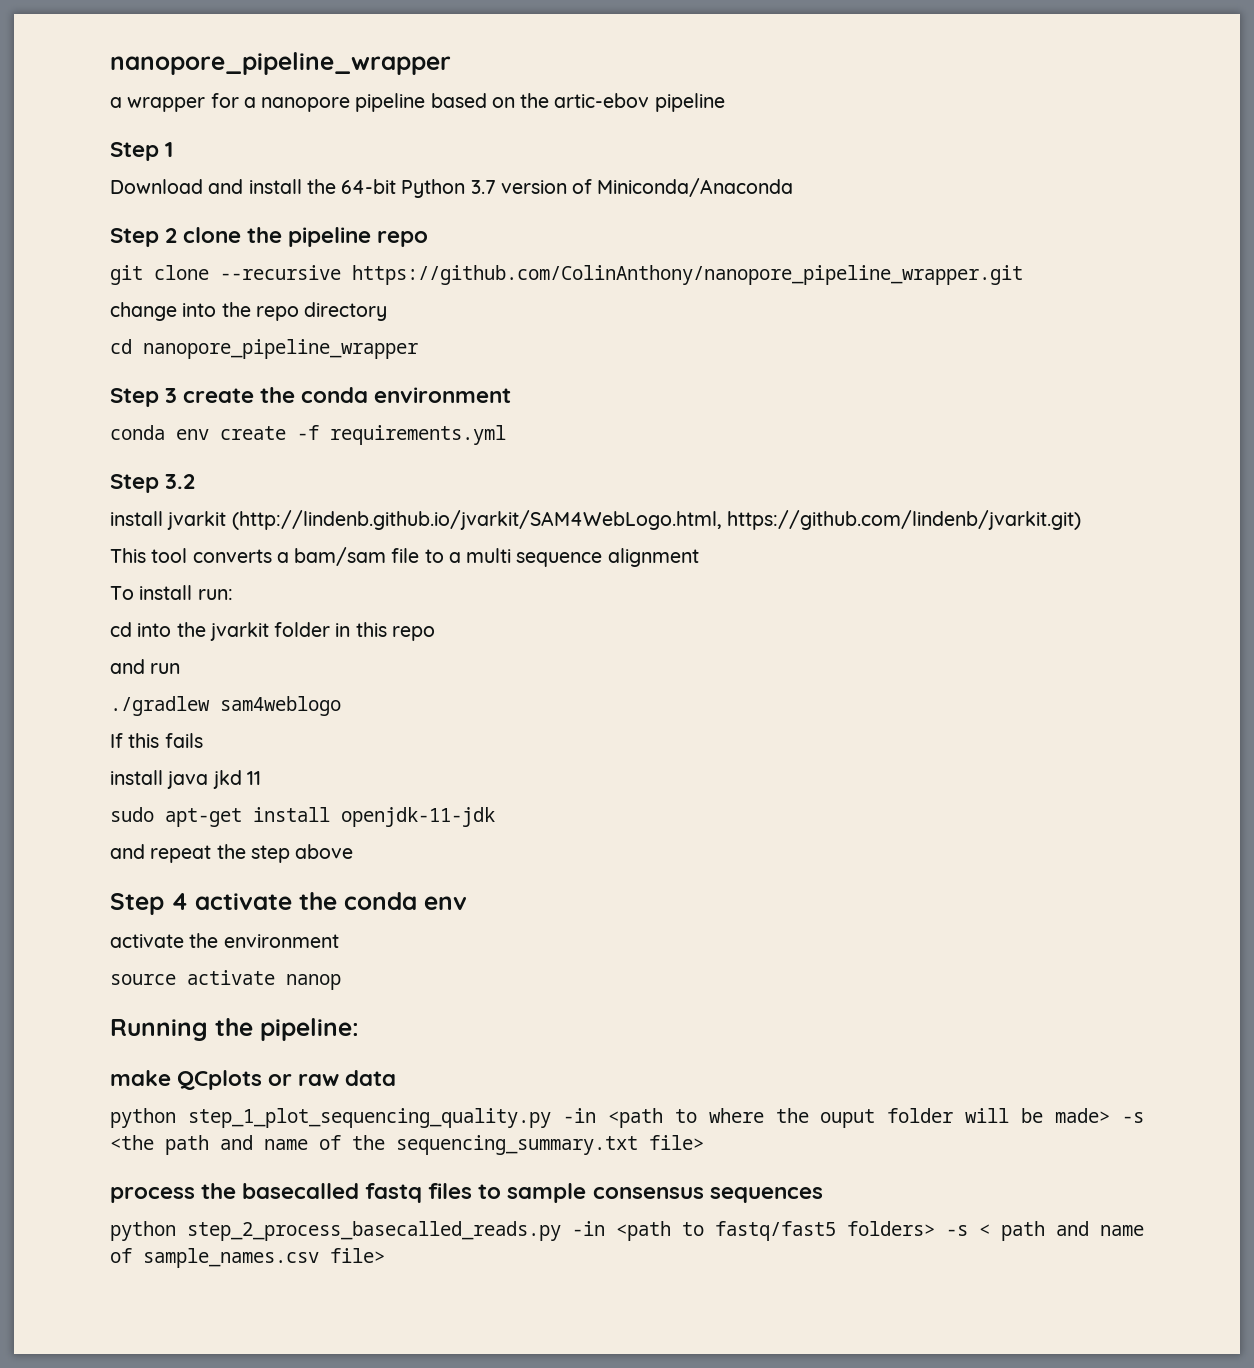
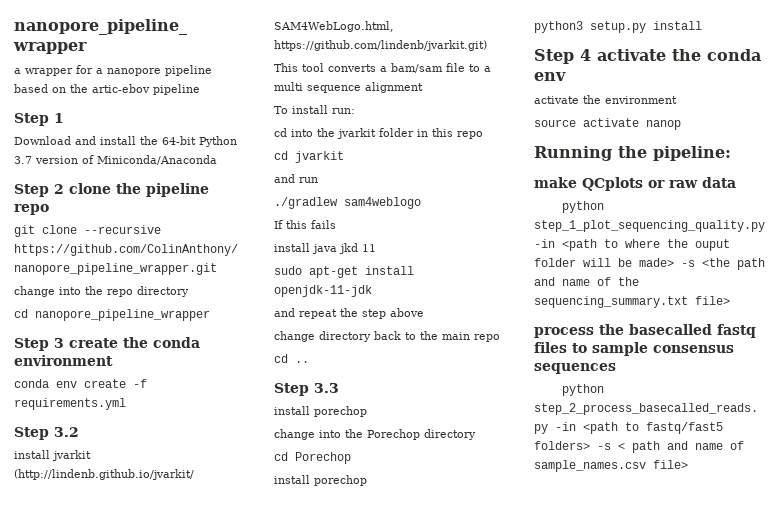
(435, 633) none -> [274,151,344,163] // cd jvarkit
(354, 851) none -> [274,331,500,342] [274,354,309,363] [274,383,339,396] [274,406,367,417] [274,429,476,440] [274,452,351,464] [274,475,367,486] [534,21,702,33] // change directory back to the main repo // cd .. // Step 3.3 // install porechop // change into the Porechop directory // cd Porechop // install porechop // python3 setup.py install

